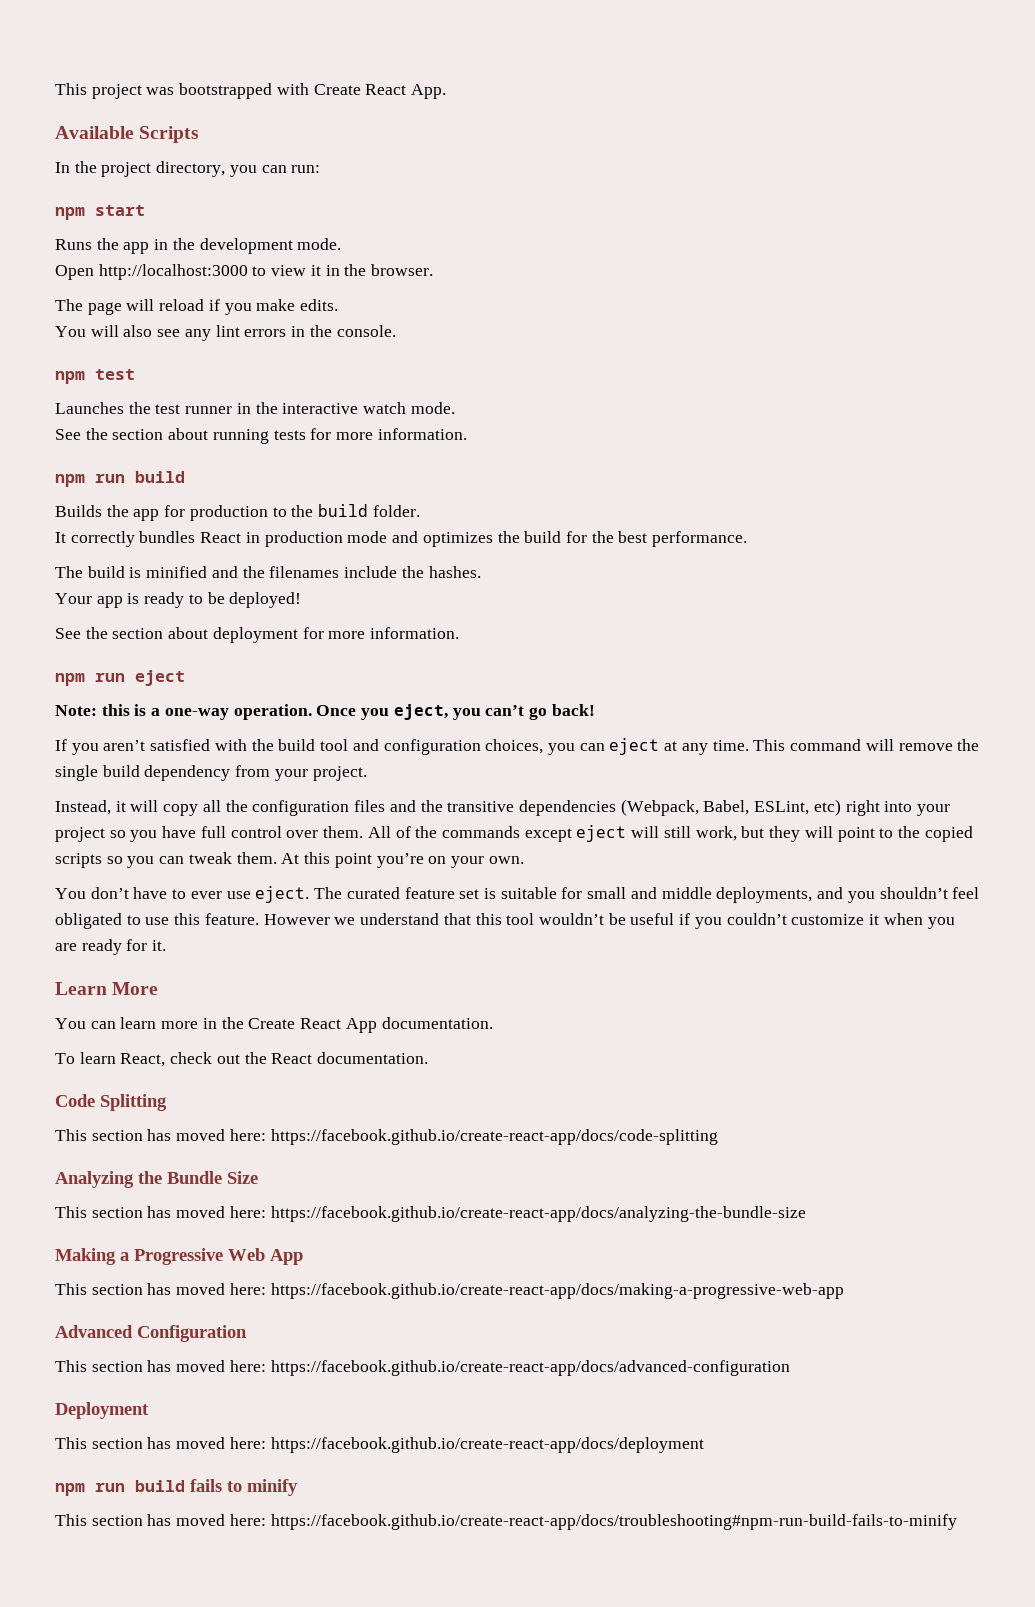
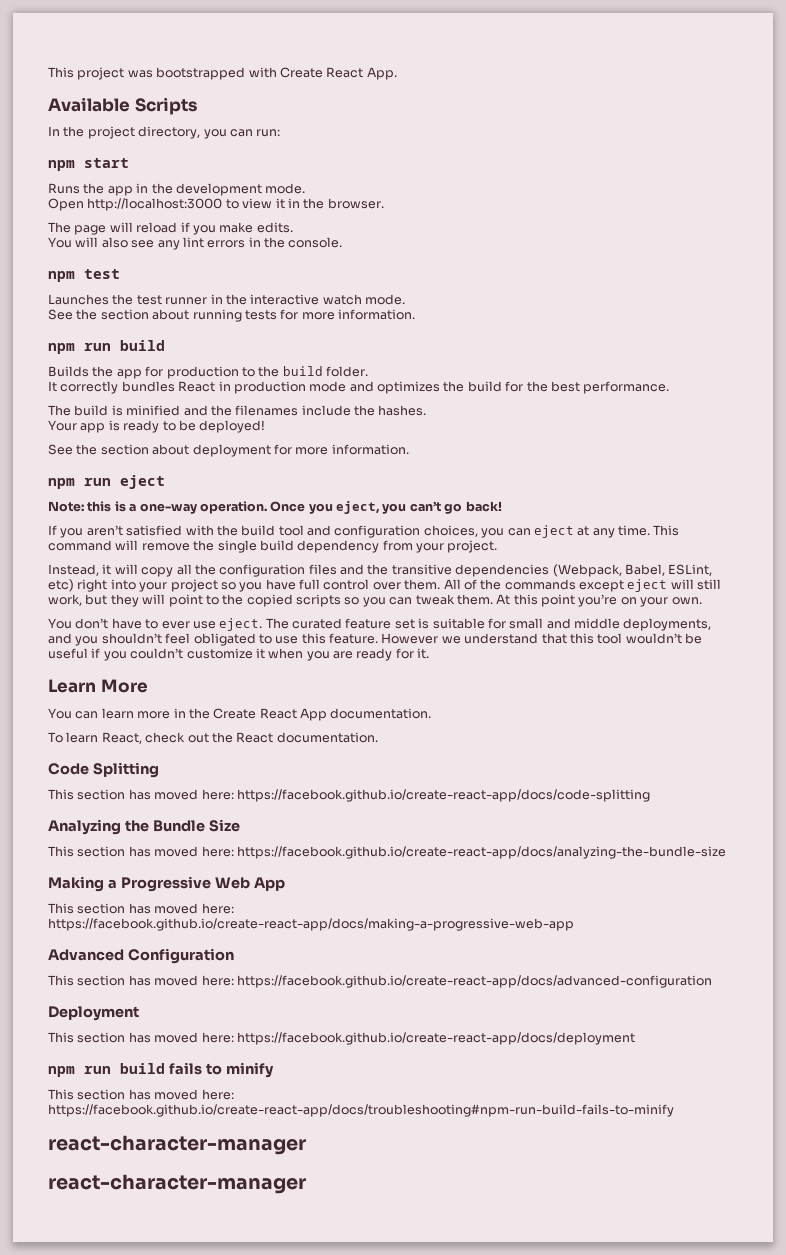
(957, 1522) none -> [48,1135,306,1155] [48,1174,306,1194] // react-character-manager // react-character-manager

